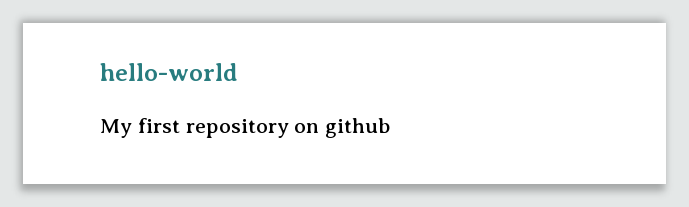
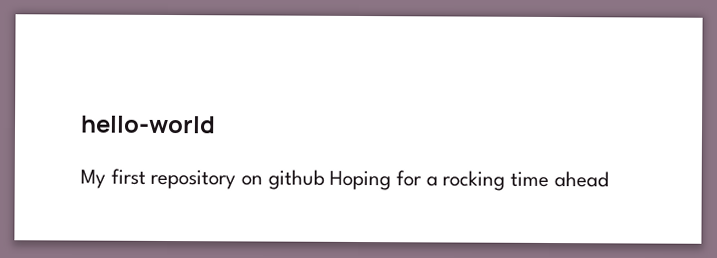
(391, 128) none -> [329,170,609,191] Hoping for a rocking time ahead

